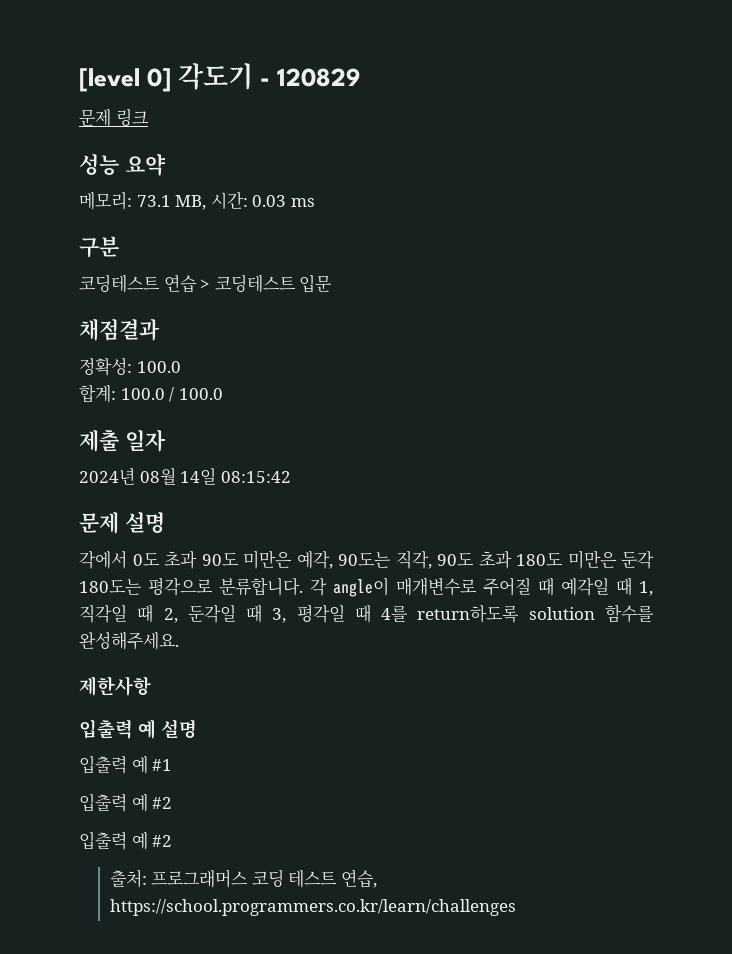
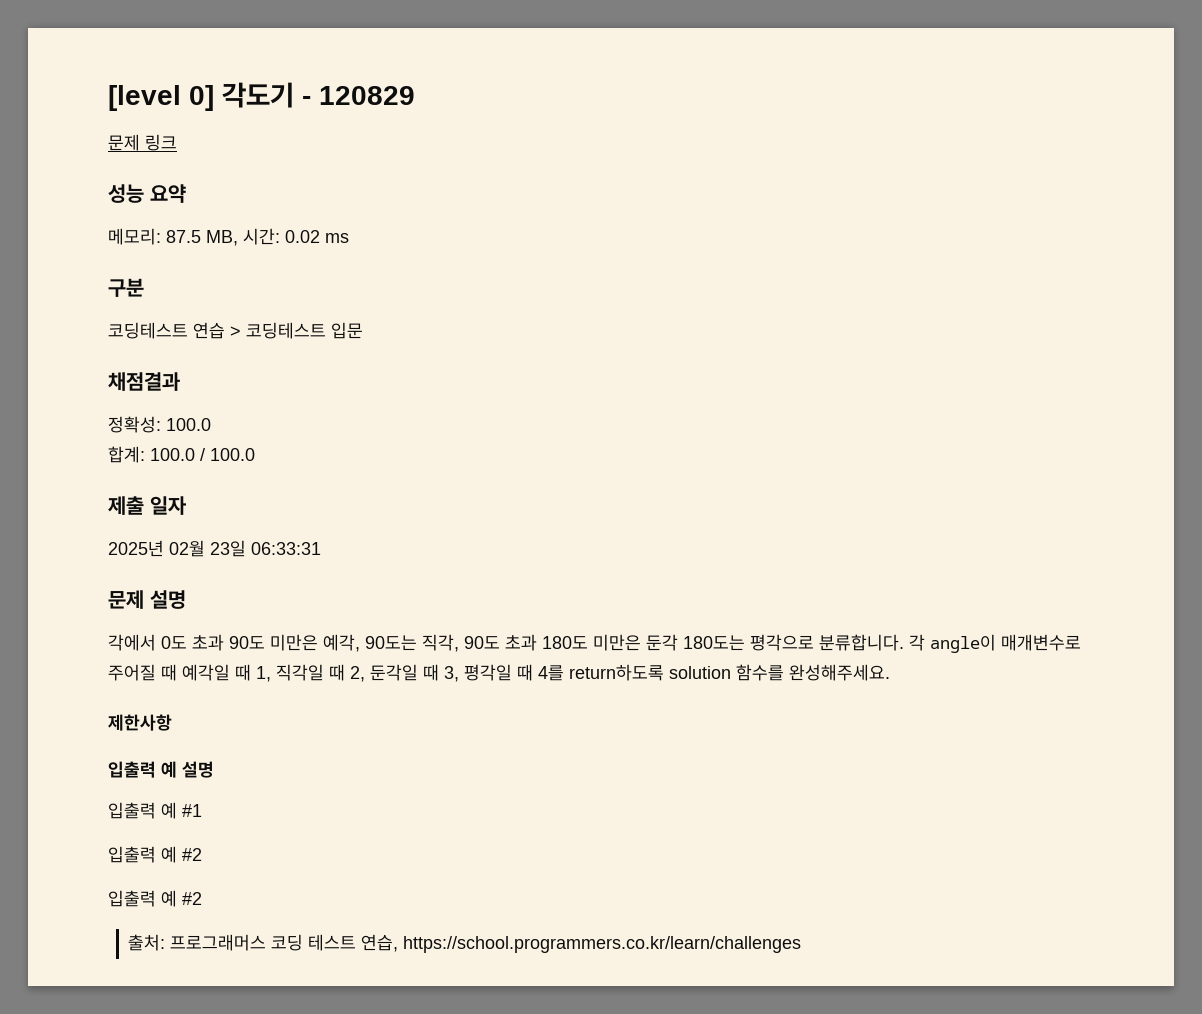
[136,195,171,207] 73.1 -> [166,230,201,243] 87.5
[252,195,287,207] 0.03 -> [285,230,320,243] 0.02
[79,468,291,485] 2024년 08월 14일 08:15:42 -> [108,540,321,557] 2025년 02월 23일 06:33:31

